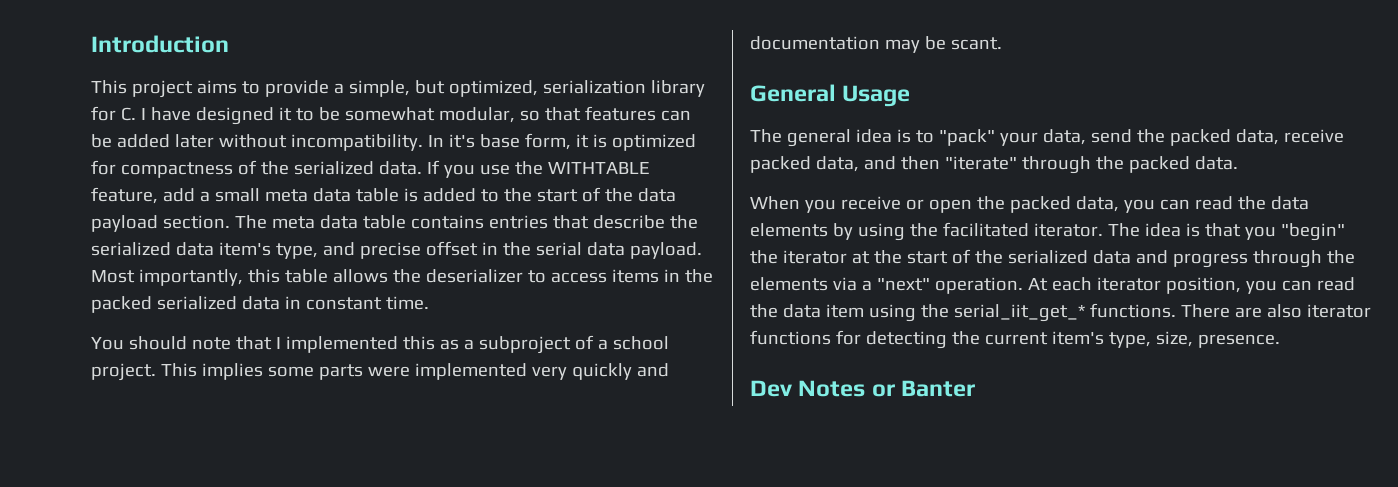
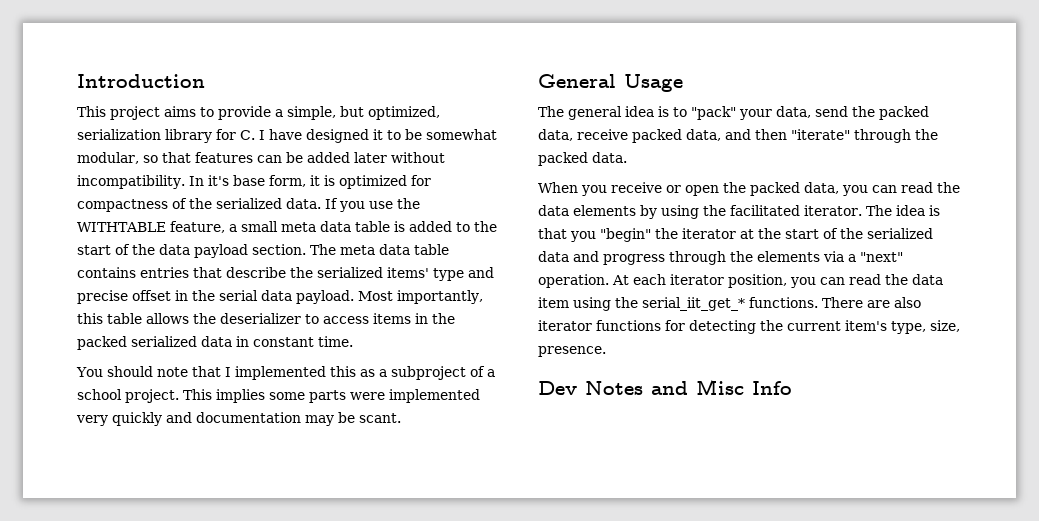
[162,188,195,202] add -> (225, 227) none
[175,242,318,259] data item's type, -> [387,267,464,281] items' type
[871,380,976,397] or Banter -> [651,379,792,395] and Misc Info

